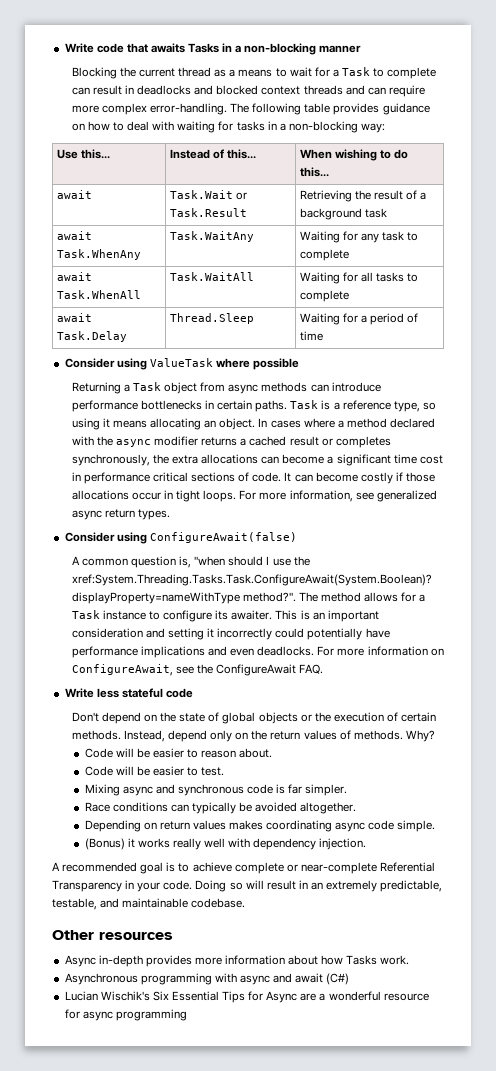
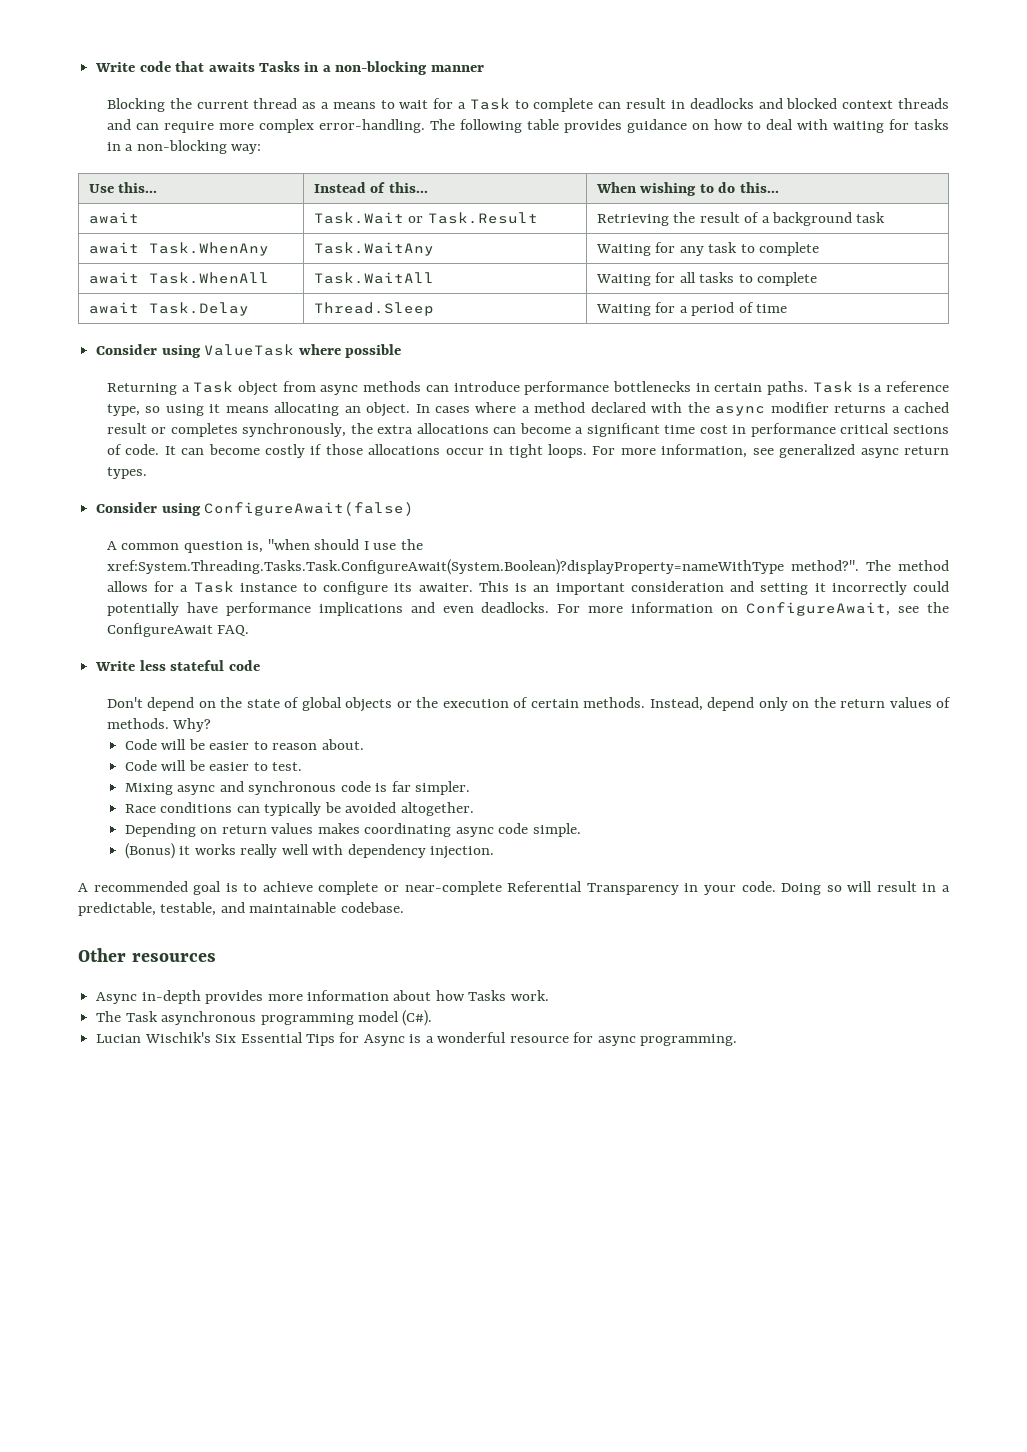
[310,880,378,892] an extremely -> [941,885,950,892] a
[64,973,350,985] Asynchronous programming with async and await (C#) -> [96,1010,433,1026] The Task asynchronous programming model (C#).
[300,993,317,1001] are -> [409,1034,422,1043] is
[115,1009,187,1021] programming -> [640,1034,738,1046] programming.

